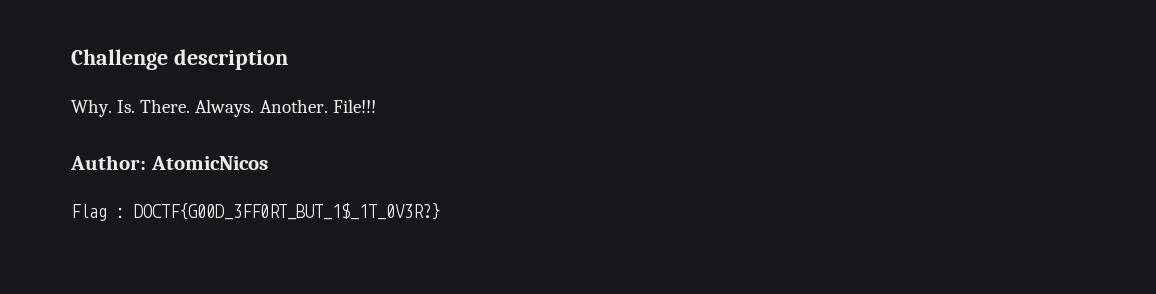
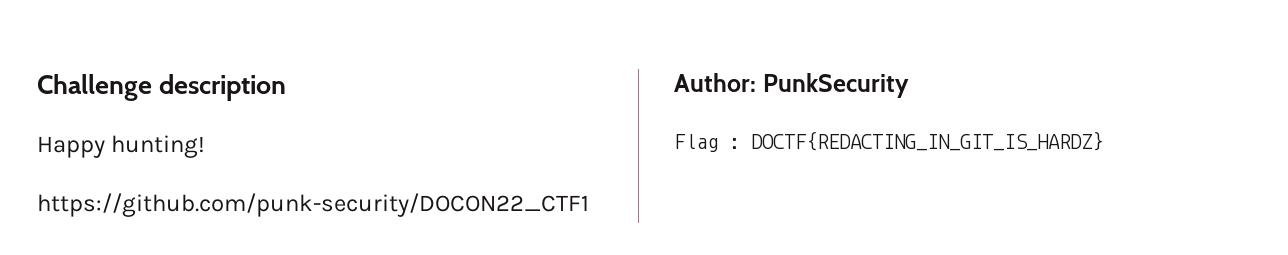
[71,99,376,117] Why. Is. There. Always. Another. File!!! -> [37,135,206,158] [37,193,589,217] Happy hunting! // https://github.com/punk-security/DOCON22_CTF1
[150,156,268,170] AtomicNicos -> [762,73,909,98] PunkSecurity
[134,203,440,220] DOCTF{G00D_3FF0RT_BUT_1$_1T_0V3R?} -> [751,131,1103,151] DOCTF{REDACTING_IN_GIT_IS_HARDZ}

